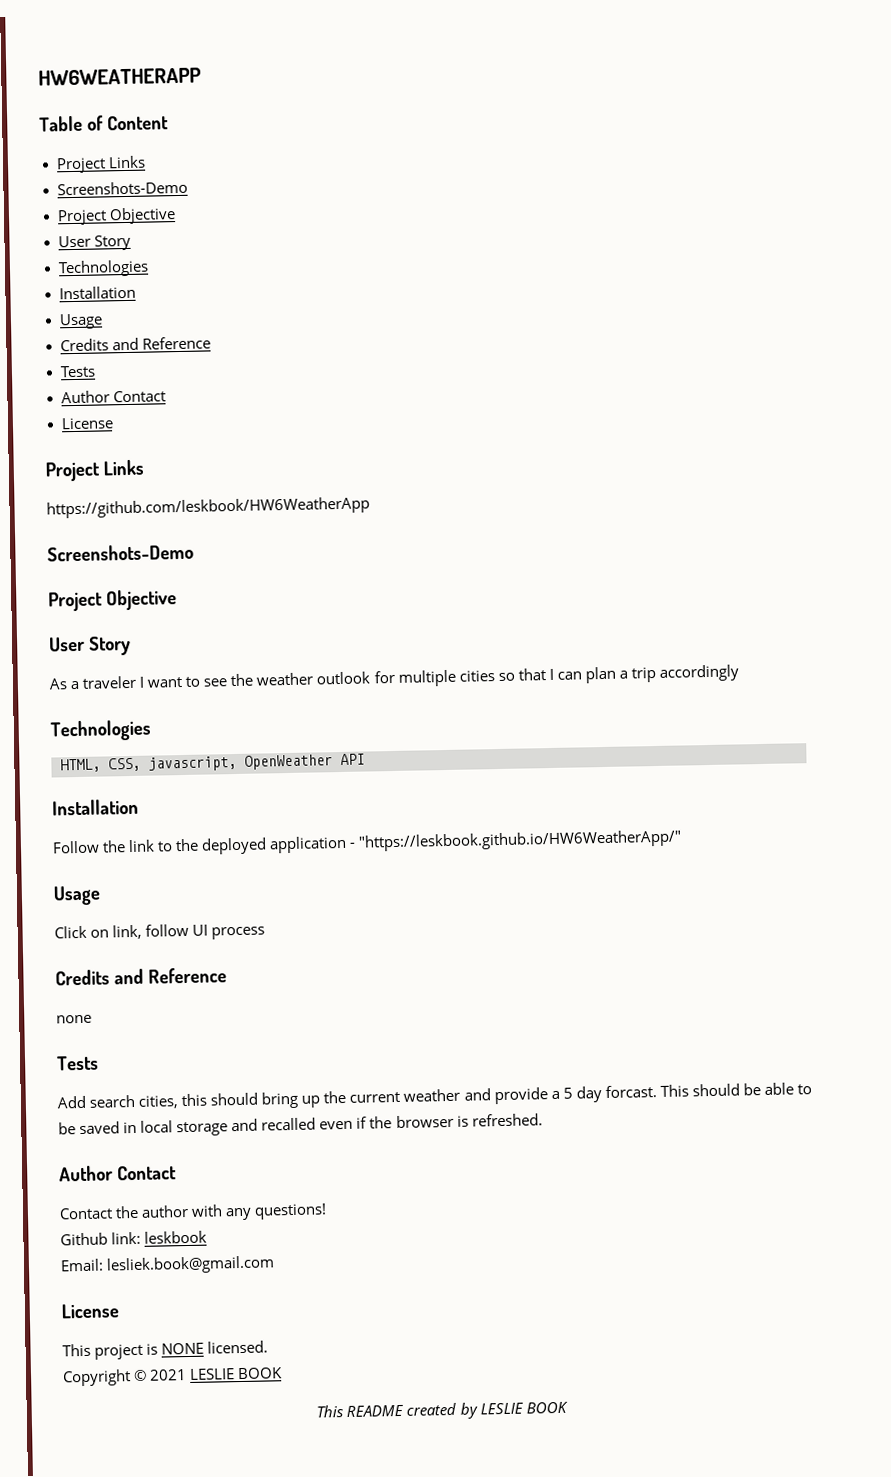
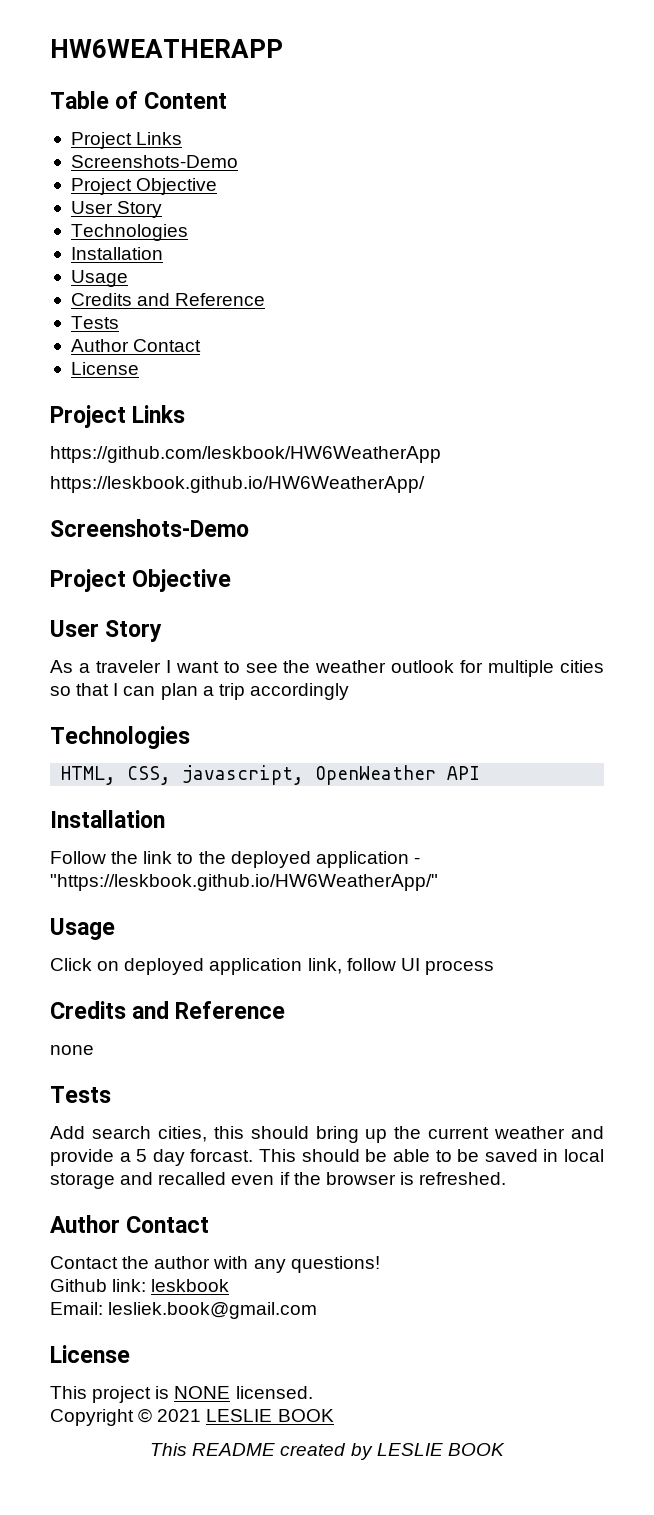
(370, 507) none -> [50,476,425,493] // https://leskbook.github.io/HW6WeatherApp/
(110, 933) none -> [124,958,303,975] deployed application

